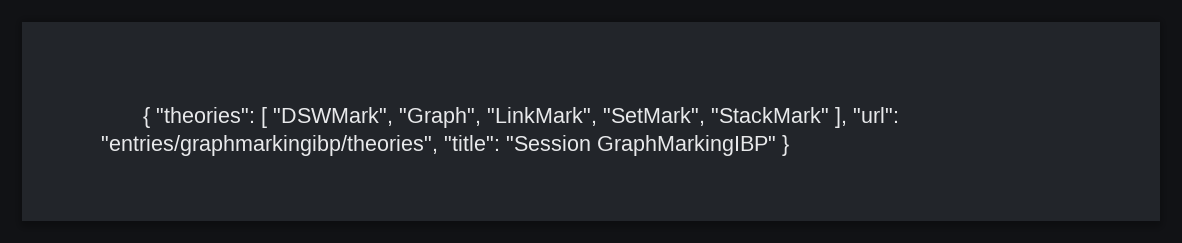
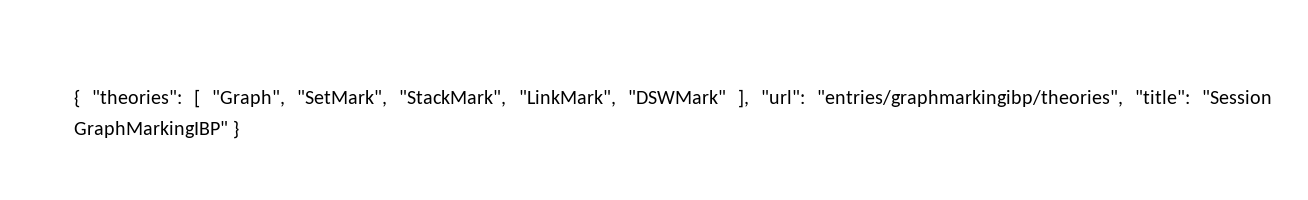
[272,107,829,128] "DSWMark", "Graph", "LinkMark", "SetMark", "StackMark" -> [212,90,726,107] "Graph", "SetMark", "StackMark", "LinkMark", "DSWMark"

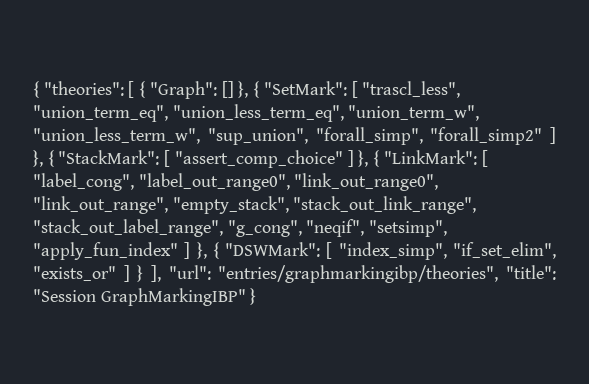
[212,90,726,107] "Graph", "SetMark", "StackMark", "LinkMark", "DSWMark" -> [139,81,461,99] [33,104,480,122] [33,127,556,145] [33,150,488,168] [33,173,439,191] [33,196,477,214] [33,219,448,237] [33,242,556,260] [33,265,144,282] { "Graph": [] }, { "SetMark": [ "trascl_less", "union_term_eq", "union_less_term_eq", "union_term_w", "union_less_term_w", "sup_union", "forall_simp", "forall_simp2" ] }, { "StackMark": [ "assert_comp_choice" ] }, { "LinkMark": [ "label_cong", "label_out_range0", "link_out_range0", "link_out_range", "empty_stack", "stack_out_link_range", "stack_out_label_range", "g_cong", "neqif", "setsimp", "apply_fun_index" ] }, { "DSWMark": [ "index_simp", "if_set_elim", "exists_or" ] }

